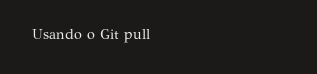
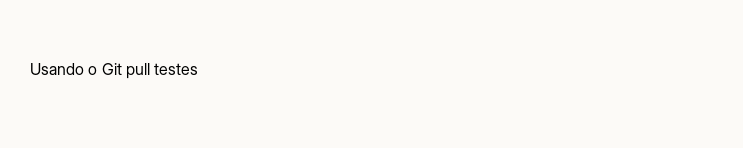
(150, 36) none -> [154,63,199,75] testes

